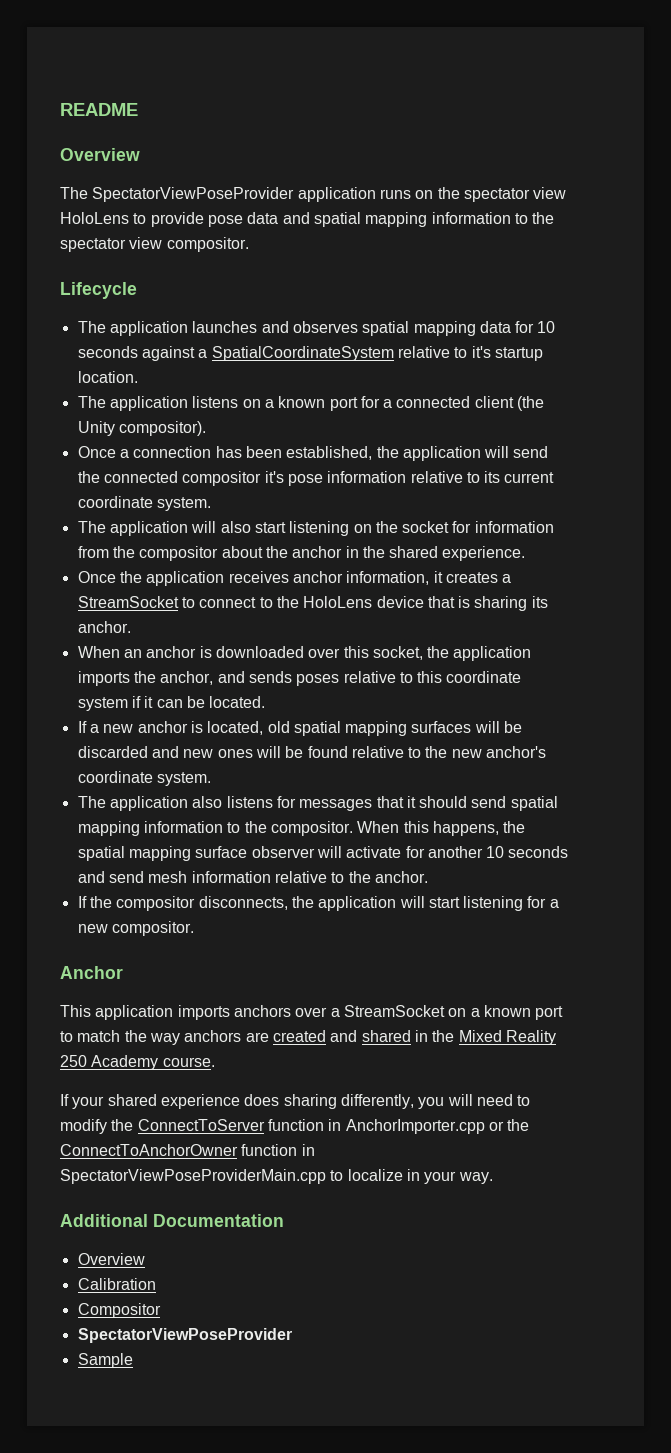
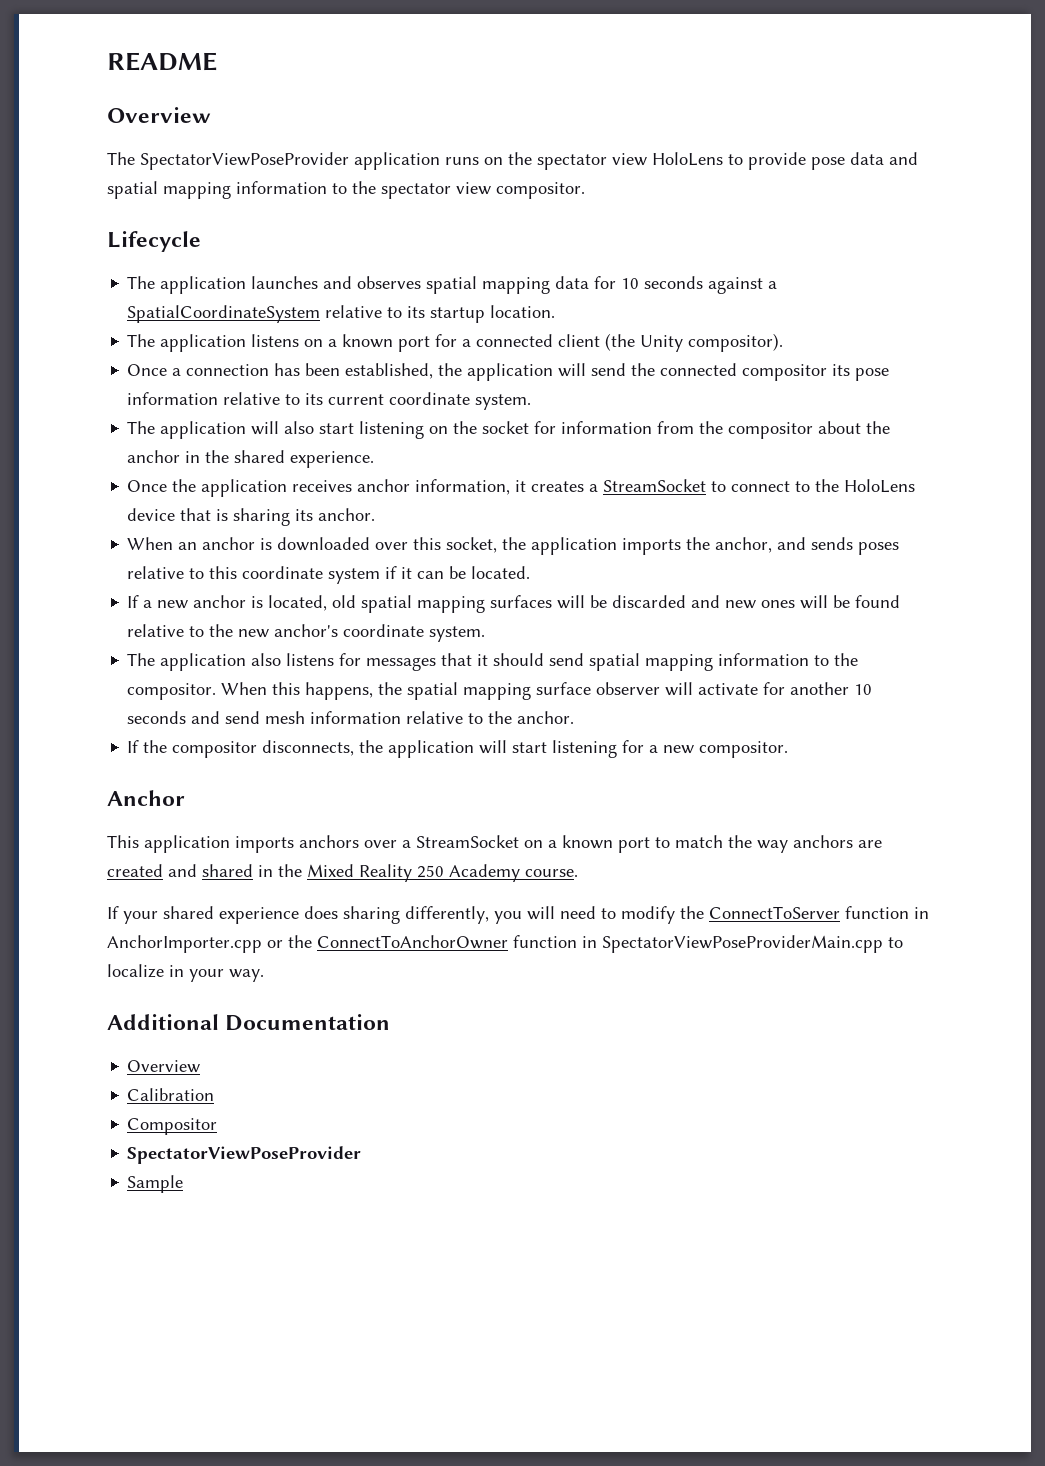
[471,346,491,358] it's -> [407,306,426,318] its
[264,471,284,483] it's -> [832,364,851,376] its

